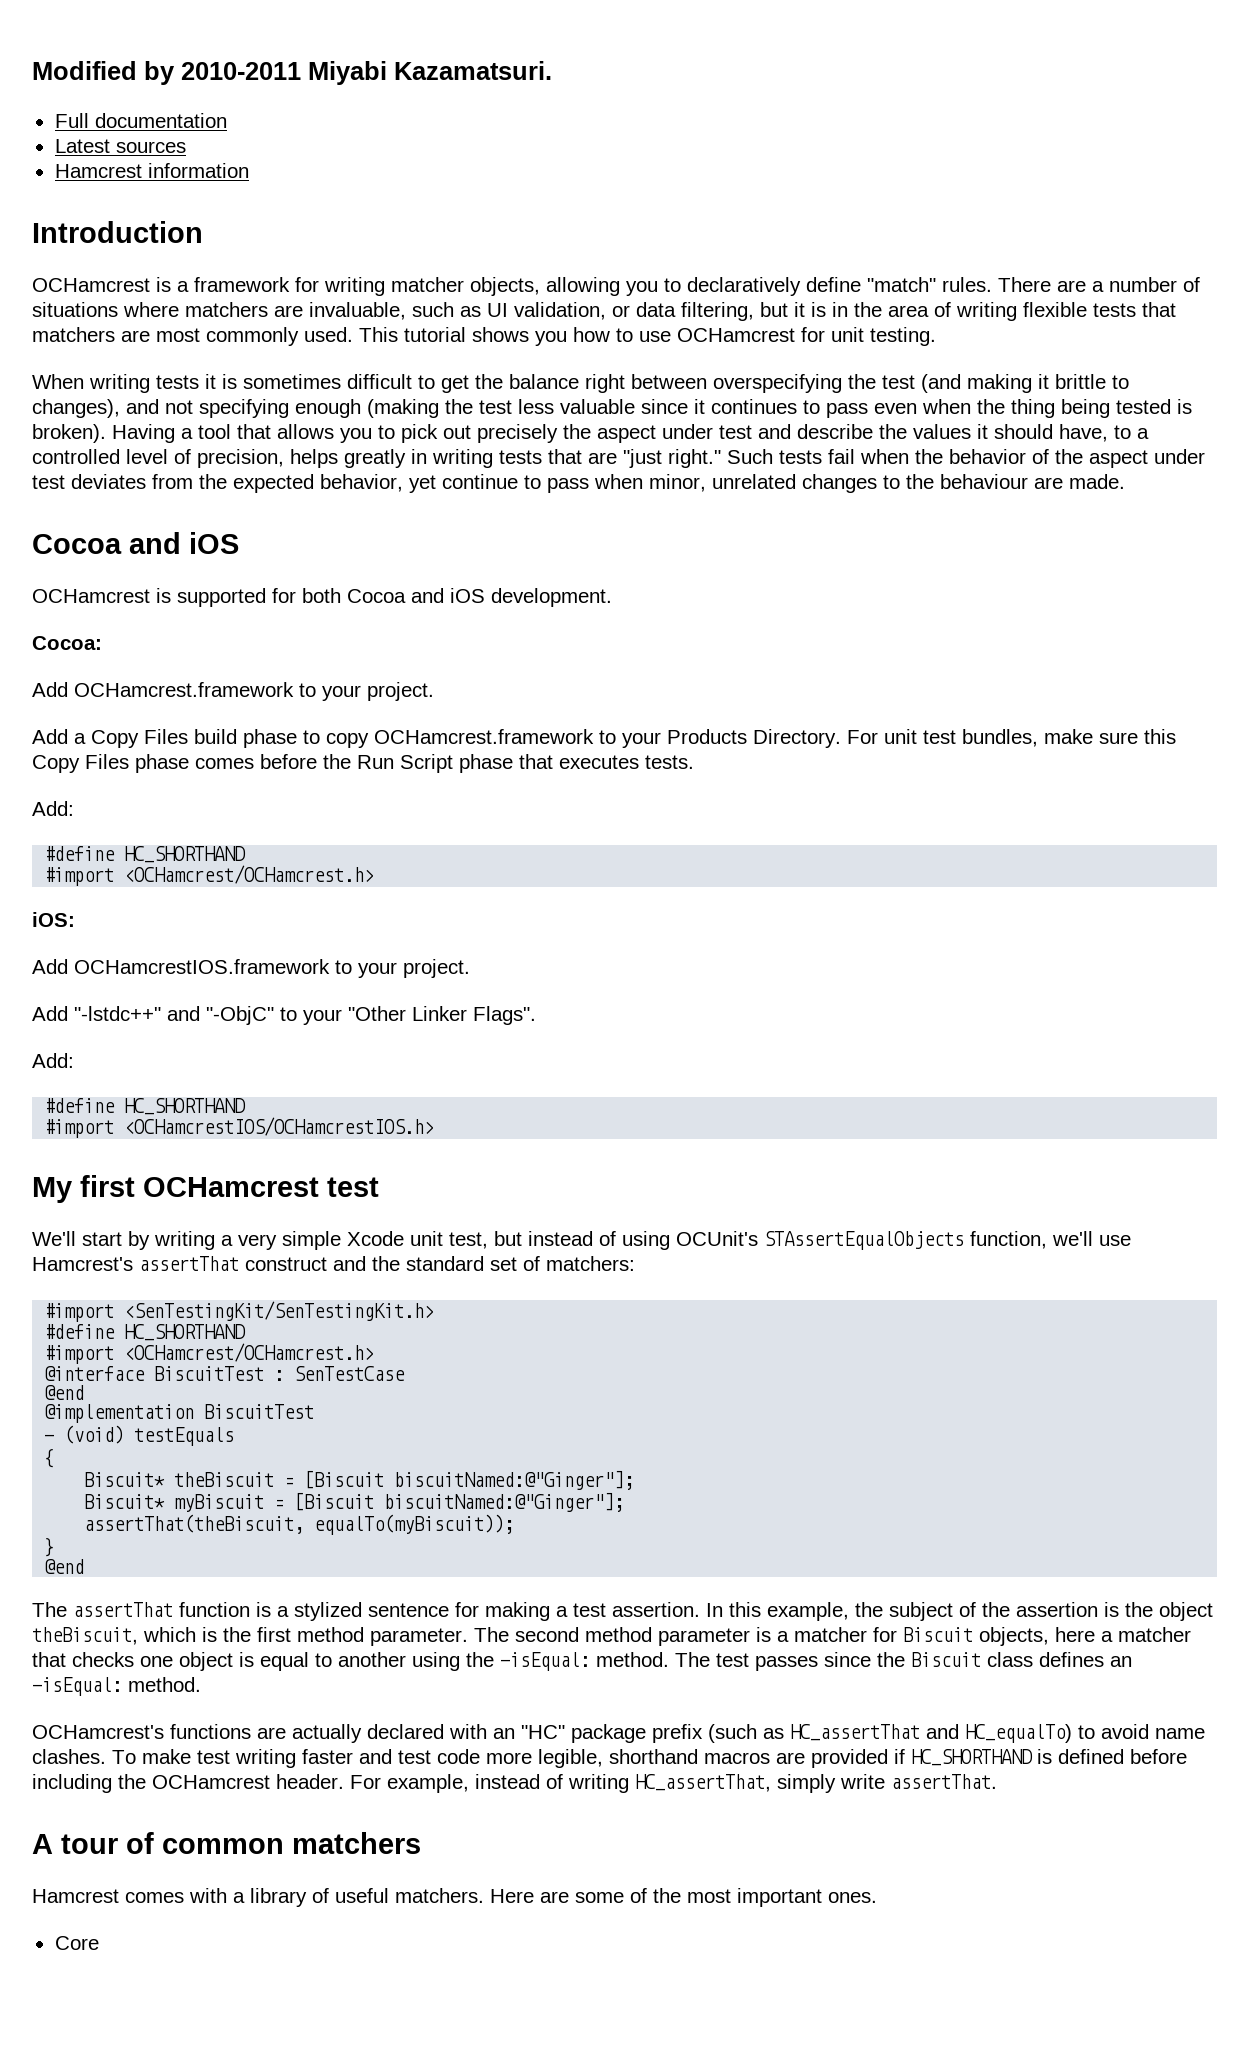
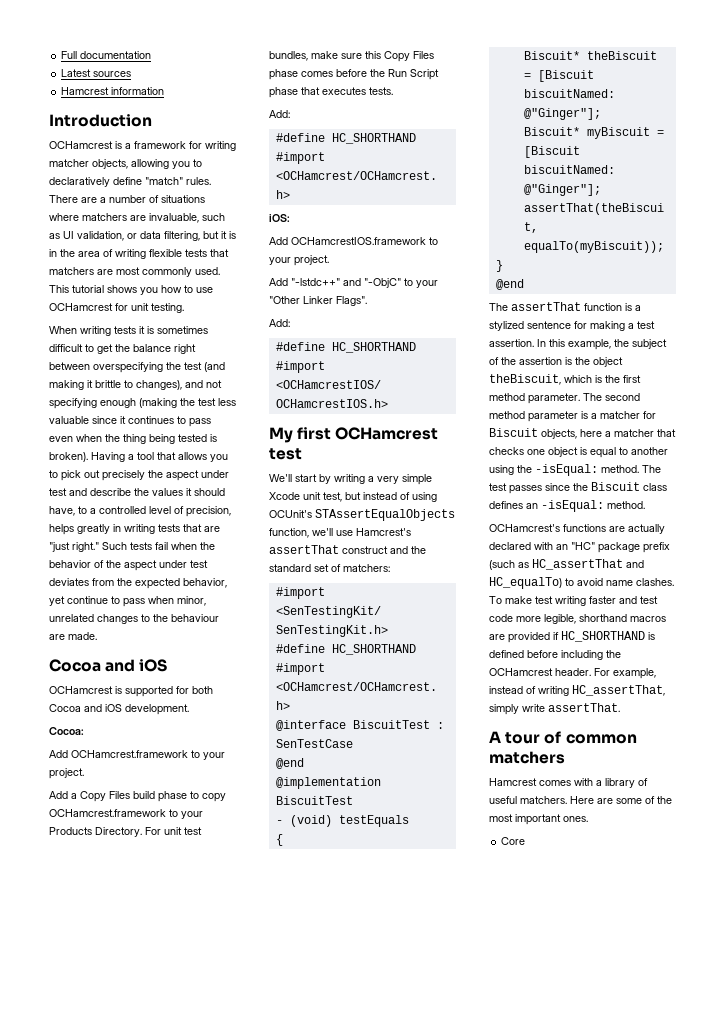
[32,61,552,85] Modified by 2010-2011 Miyabi Kazamatsuri. // -> (61, 55) none

